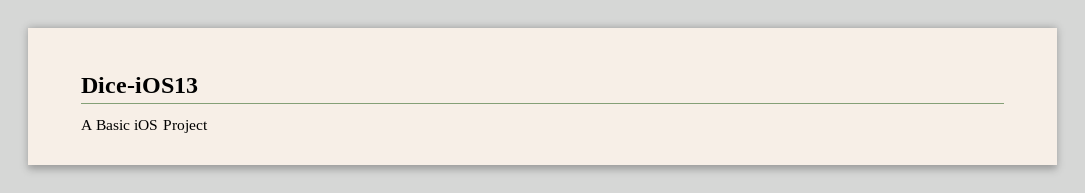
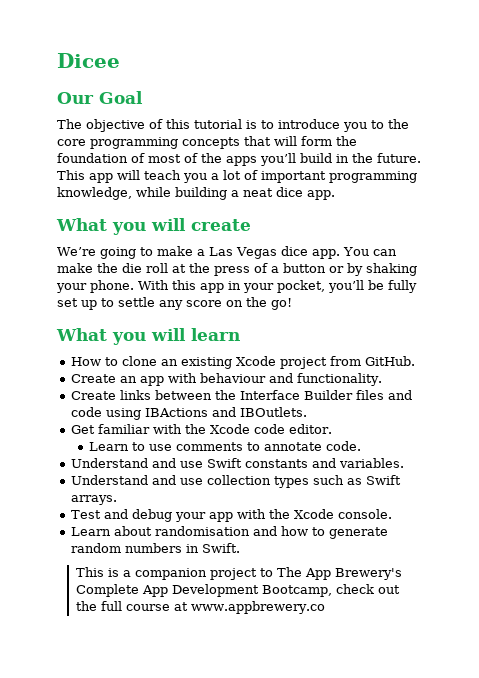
[81,77,198,93] [81,120,208,133] Dice-iOS13 // A Basic iOS Project -> [57,53,120,68] [57,91,143,104] [57,119,409,132] [57,136,357,149] [57,153,421,166] [57,170,417,183] [57,187,335,200] [56,218,251,235] [57,246,397,259] [57,263,417,276] [56,280,417,293] [57,297,292,310] [56,328,240,345] [70,356,415,369] [70,373,382,386] [70,390,412,400] [70,407,307,420] [70,424,332,434] [89,441,362,451] [70,458,404,468] [70,475,401,488] [70,495,117,505] [70,509,392,522] [70,526,388,539] [70,543,240,553] [75,567,402,580] [75,584,400,597] [75,601,325,614] Dicee // Our Goal // The objective of this tutorial is to introduce you to the core programming concepts that will form the foundation of most of the apps you’ll build in the future. This app will teach you a lot of important programming knowledge, while building a neat dice app. // What you will create // We’re going to make a Las Vegas dice app. You can make the die roll at the press of a button or by shaking your phone. With this app in your pocket, you’ll be fully set up to settle any score on the go! // What you will learn // How to clone an existing Xcode project from GitHub. // Create an app with behaviour and functionality. // Create links between the Interface Builder files and code using IBActions and IBOutlets. // Get familiar with the Xcode code editor. // Learn to use comments to annotate code. // Understand and use Swift constants and variables. // Understand and use collection types such as Swift arrays. // Test and debug your app with the Xcode console. // Learn about randomisation and how to generate random numbers in Swift. // This is a companion project to The App Brewery's Complete App Development Bootcamp, check out the full course at www.appbrewery.co

